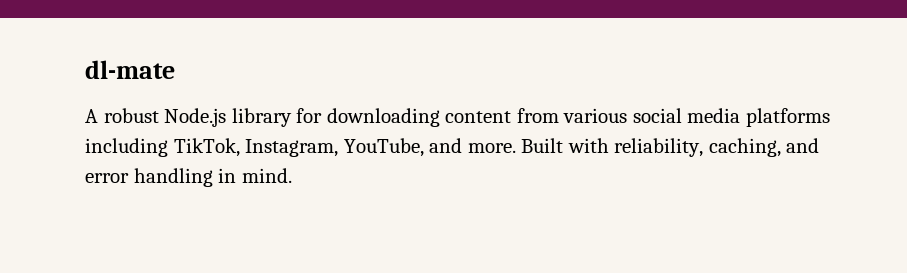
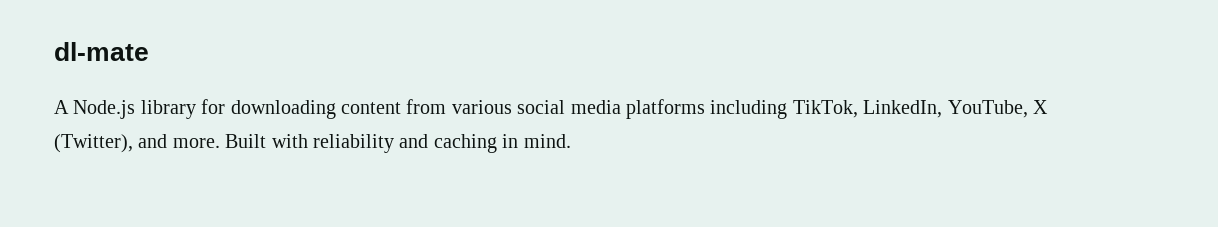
[103,108,159,123] robust -> (69, 107) none
[245,138,820,157] [85,168,213,187] Instagram, YouTube, and more. Built with reliability, caching, and error handling -> [863,100,1048,118] [54,134,497,153] LinkedIn, YouTube, X (Twitter), and more. Built with reliability and caching

